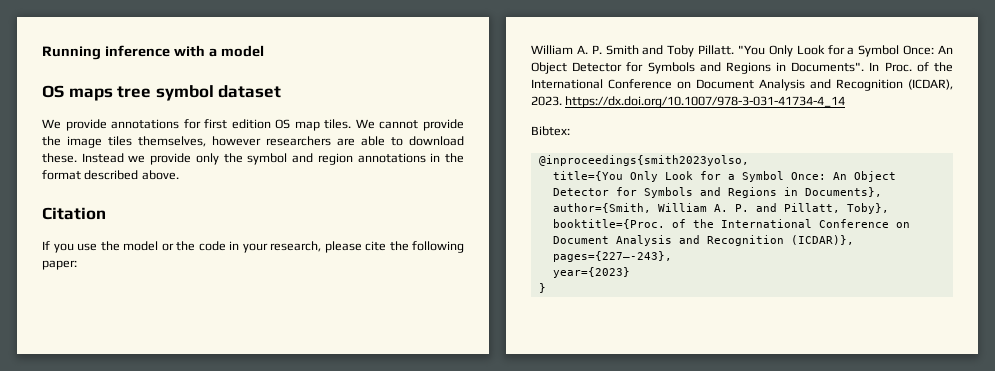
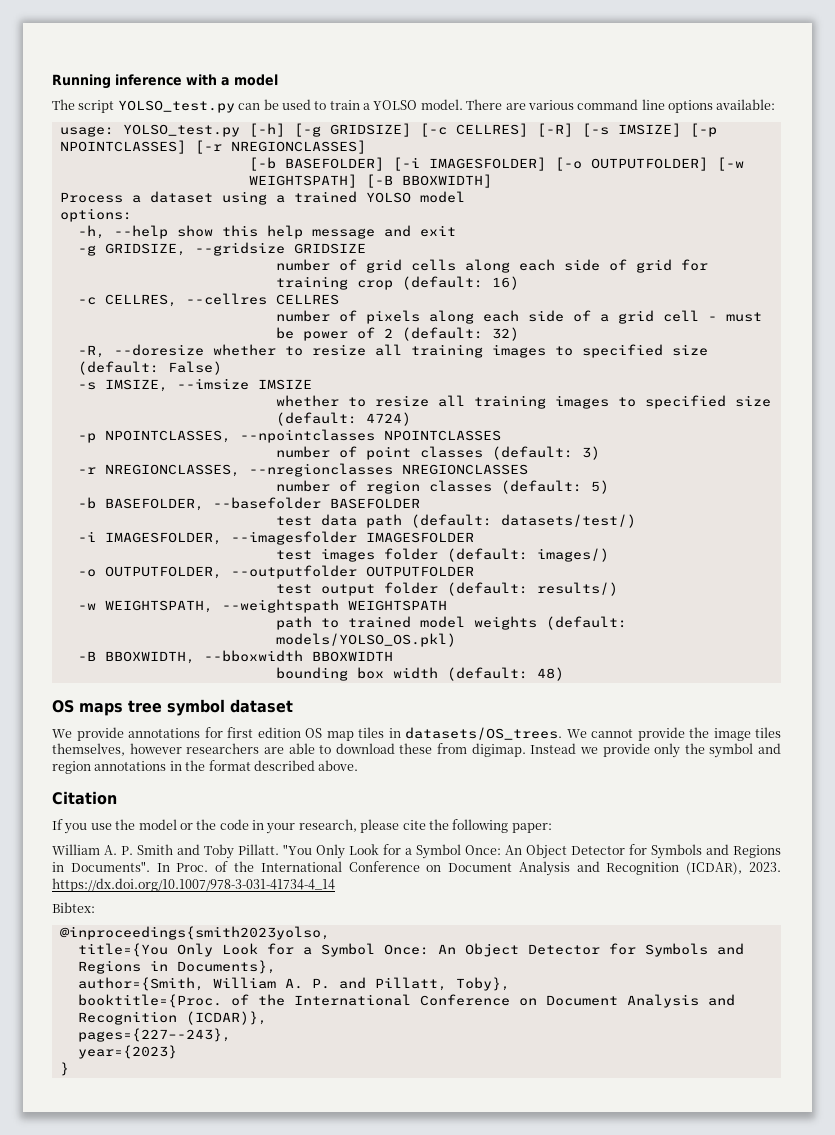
(264, 51) none -> [52,99,776,113] [59,123,717,137] [59,140,366,154] [248,157,744,171] [248,174,492,188] [59,191,465,205] [59,208,132,222] [77,225,456,239] [77,242,366,256] [275,259,708,273] [275,276,519,290] [77,293,339,307] [275,310,762,324] [275,327,519,341] [77,344,708,358] [77,361,222,375] [77,378,312,392] [275,395,771,409] [275,412,411,426] [77,429,501,443] [275,446,600,460] [77,463,528,477] [275,480,609,494] [77,497,420,511] [275,514,636,528] [77,531,474,545] [275,548,609,562] [77,565,474,579] [275,582,618,596] [77,599,447,613] [275,616,627,630] [275,633,456,647] [77,650,393,664] [275,667,564,681] // The script YOLSO_test.py can be used to train a YOLSO model. There are various command line options available: // usage: YOLSO_test.py [-h] [-g GRIDSIZE] [-c CELLRES] [-R] [-s IMSIZE] [-p NPOINTCLASSES] [-r NREGIONCLASSES] // [-b BASEFOLDER] [-i IMAGESFOLDER] [-o OUTPUTFOLDER] [-w WEIGHTSPATH] [-B BBOXWIDTH] // Process a dataset using a trained YOLSO model // options: // -h, --help show this help message and exit // -g GRIDSIZE, --gridsize GRIDSIZE // number of grid cells along each side of grid for training crop (default: 16) // -c CELLRES, --cellres CELLRES // number of pixels along each side of a grid cell - must be power of 2 (default: 32) // -R, --doresize whether to resize all training images to specified size (default: False) // -s IMSIZE, --imsize IMSIZE // whether to resize all training images to specified size (default: 4724) // -p NPOINTCLASSES, --npointclasses NPOINTCLASSES // number of point classes (default: 3) // -r NREGIONCLASSES, --nregionclasses NREGIONCLASSES // number of region classes (default: 5) // -b BASEFOLDER, --basefolder BASEFOLDER // test data path (default: datasets/test/) // -i IMAGESFOLDER, --imagesfolder IMAGESFOLDER // test images folder (default: images/) // -o OUTPUTFOLDER, --outputfolder OUTPUTFOLDER // test output folder (default: results/) // -w WEIGHTSPATH, --weightspath WEIGHTSPATH // path to trained model weights (default: models/YOLSO_OS.pkl) // -B BBOXWIDTH, --bboxwidth BBOXWIDTH // bounding box width (default: 48)
[324,119,352,129] tiles. -> [358,727,562,740] tiles in datasets/OS_trees.
[42,153,77,163] these. -> [399,743,526,757] these from digimap.

